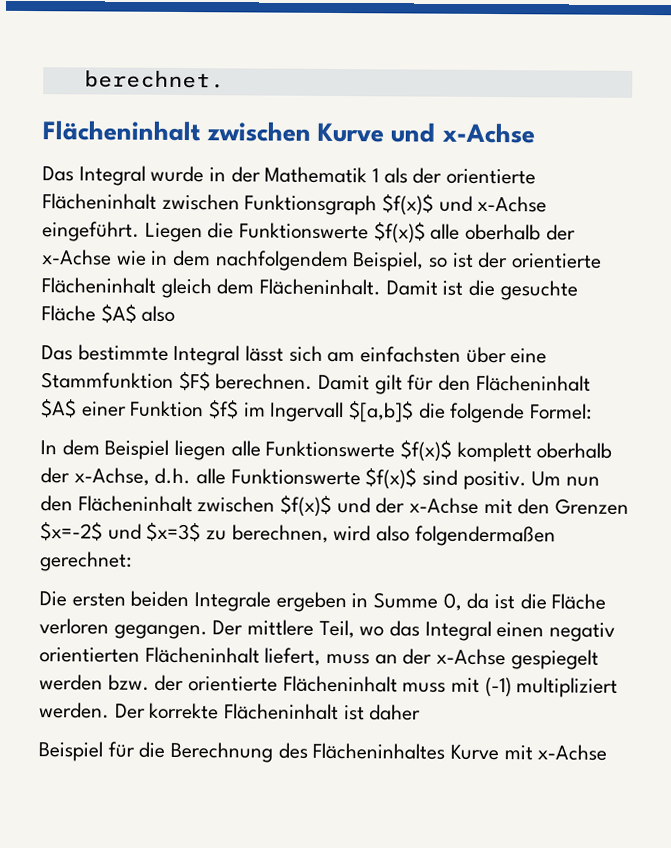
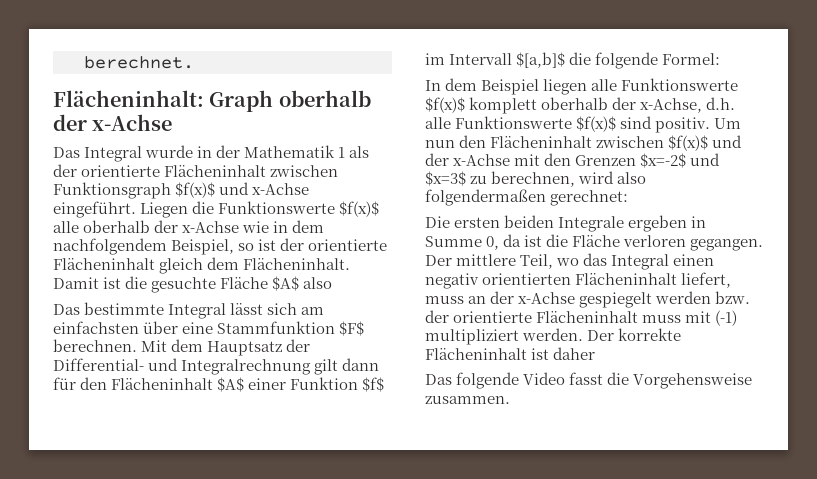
[42,120,436,143] Flächeninhalt zwischen Kurve und -> [53,90,371,112] [53,114,87,131] Flächeninhalt: Graph oberhalb der
[318,374,403,395] Damit gilt -> [141,339,311,356] [53,358,380,375] Mit dem Hauptsatz der Differential- und Integralrechnung gilt dann
[270,401,345,423] Ingervall -> [449,53,513,65] Intervall
[38,741,608,763] Beispiel für die Berechnung des Flächeninhaltes Kurve mit x-Achse -> [425,372,753,389] [425,396,510,404] Das folgende Video fasst die Vorgehensweise zusammen.

